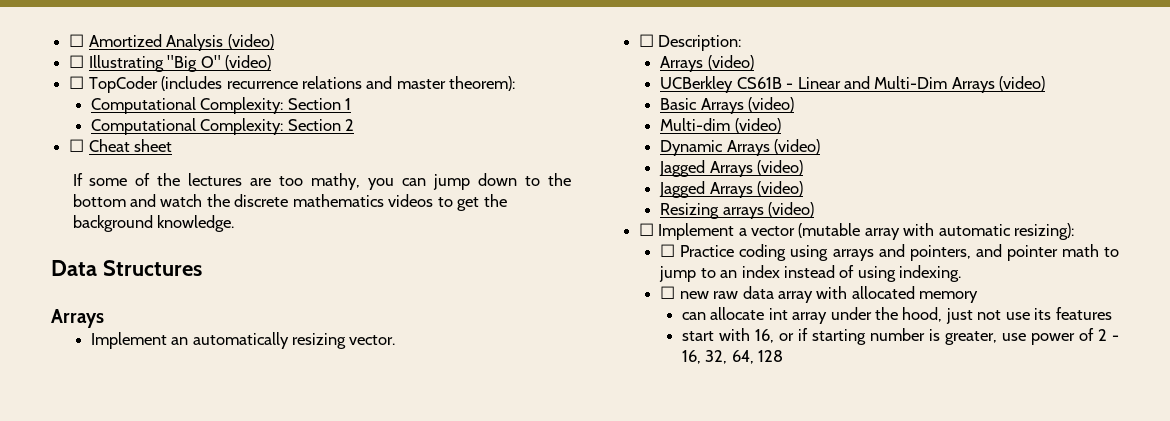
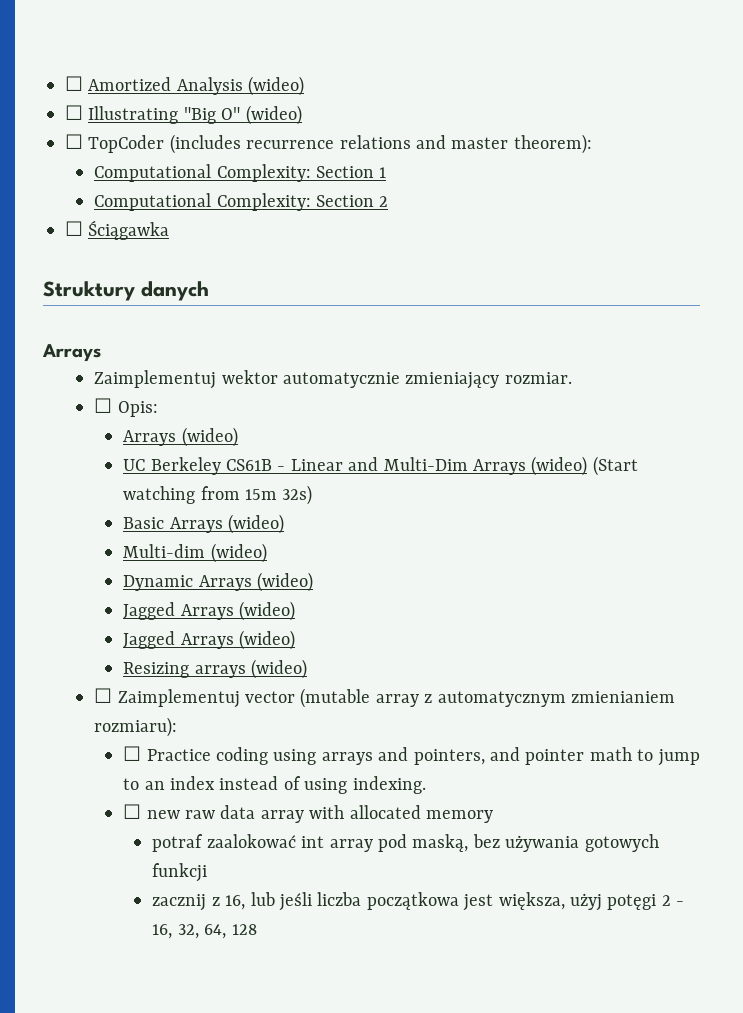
[227,34,274,49] (video) -> [248,76,305,96] (wideo)
[224,55,271,70] (video) -> [245,105,302,125] (wideo)
[88,139,173,152] [72,173,572,190] [72,194,507,211] [72,215,234,232] [51,260,202,276] [51,309,104,328] [90,332,396,349] [638,34,742,51] [660,55,754,72] [660,76,734,93] Cheat sheet // If some of the lectures are too mathy, you can jump down to the bottom and watch the discrete mathematics videos to get the background knowledge. // Data Structures // Arrays // Implement an automatically resizing vector. // ☐ Description: // Arrays (video) // UCBerkley -> [88,220,170,240] [43,281,209,301] [42,344,101,362] [94,370,572,389] [94,398,158,417] [123,427,238,447] [123,457,221,475] Ściągawka // Struktury danych // Arrays // Zaimplementuj wektor automatycznie zmieniający rozmiar. // ☐ Opis: // Arrays (wideo) // UC Berkeley
[999,76,1046,91] (video) -> [531,456,638,476] [123,485,313,505] (wideo) (Start watching from 15m 32s)
[748,97,795,112] (video) -> [228,514,285,534] (wideo)
[734,118,781,133] (video) -> [210,543,267,563] (wideo)
[774,139,821,154] [659,160,804,177] [659,181,804,198] (video) // Jagged Arrays (video) // Jagged Arrays (video) -> [257,572,314,592] [123,601,296,621] [123,630,296,650] (wideo) // Jagged Arrays (wideo) // Jagged Arrays (wideo)
[768,202,815,217] [638,223,747,240] (video) // ☐ Implement a -> [251,659,308,679] [94,688,240,708] (wideo) // ☐ Zaimplementuj
[903,223,1075,240] with automatic resizing): -> [424,691,675,707] [94,717,178,737] z automatycznym zmienianiem rozmiaru):
[681,307,1112,324] [681,328,1094,345] can allocate int array under the hood, just not use its features // start with 16, or if starting number is greater, use power of -> [152,834,659,852] [152,863,208,882] [152,892,657,911] potraf zaalokować int array pod maską, bez używania gotowych funkcji // zacznij z 16, lub jeśli liczba początkowa jest większa, użyj potęgi

